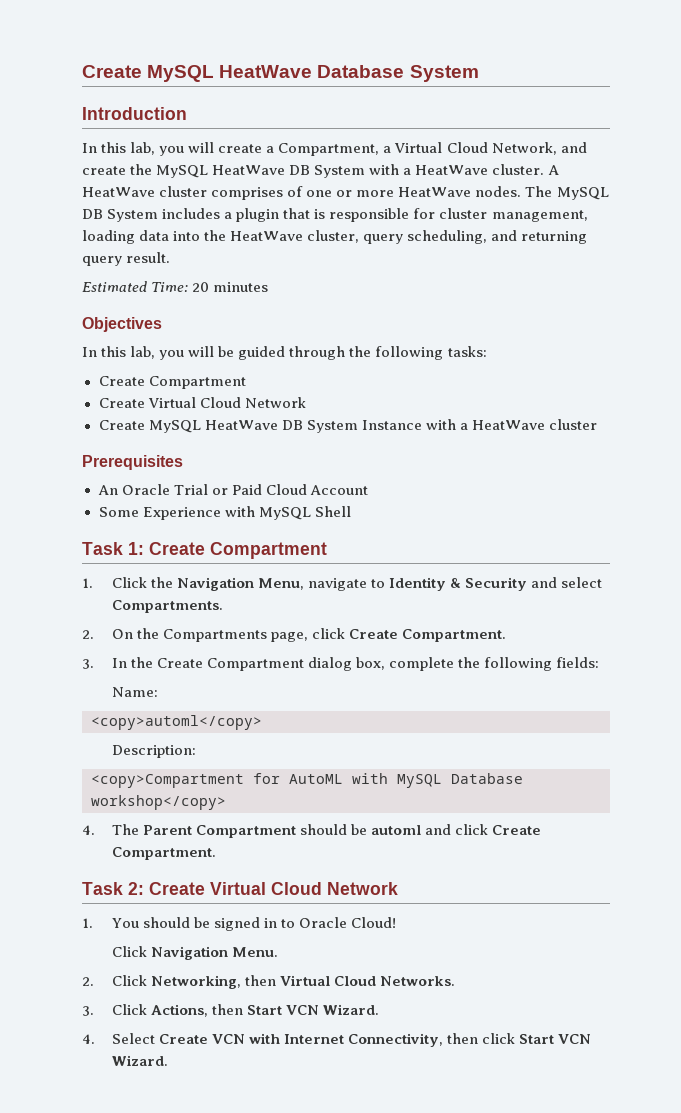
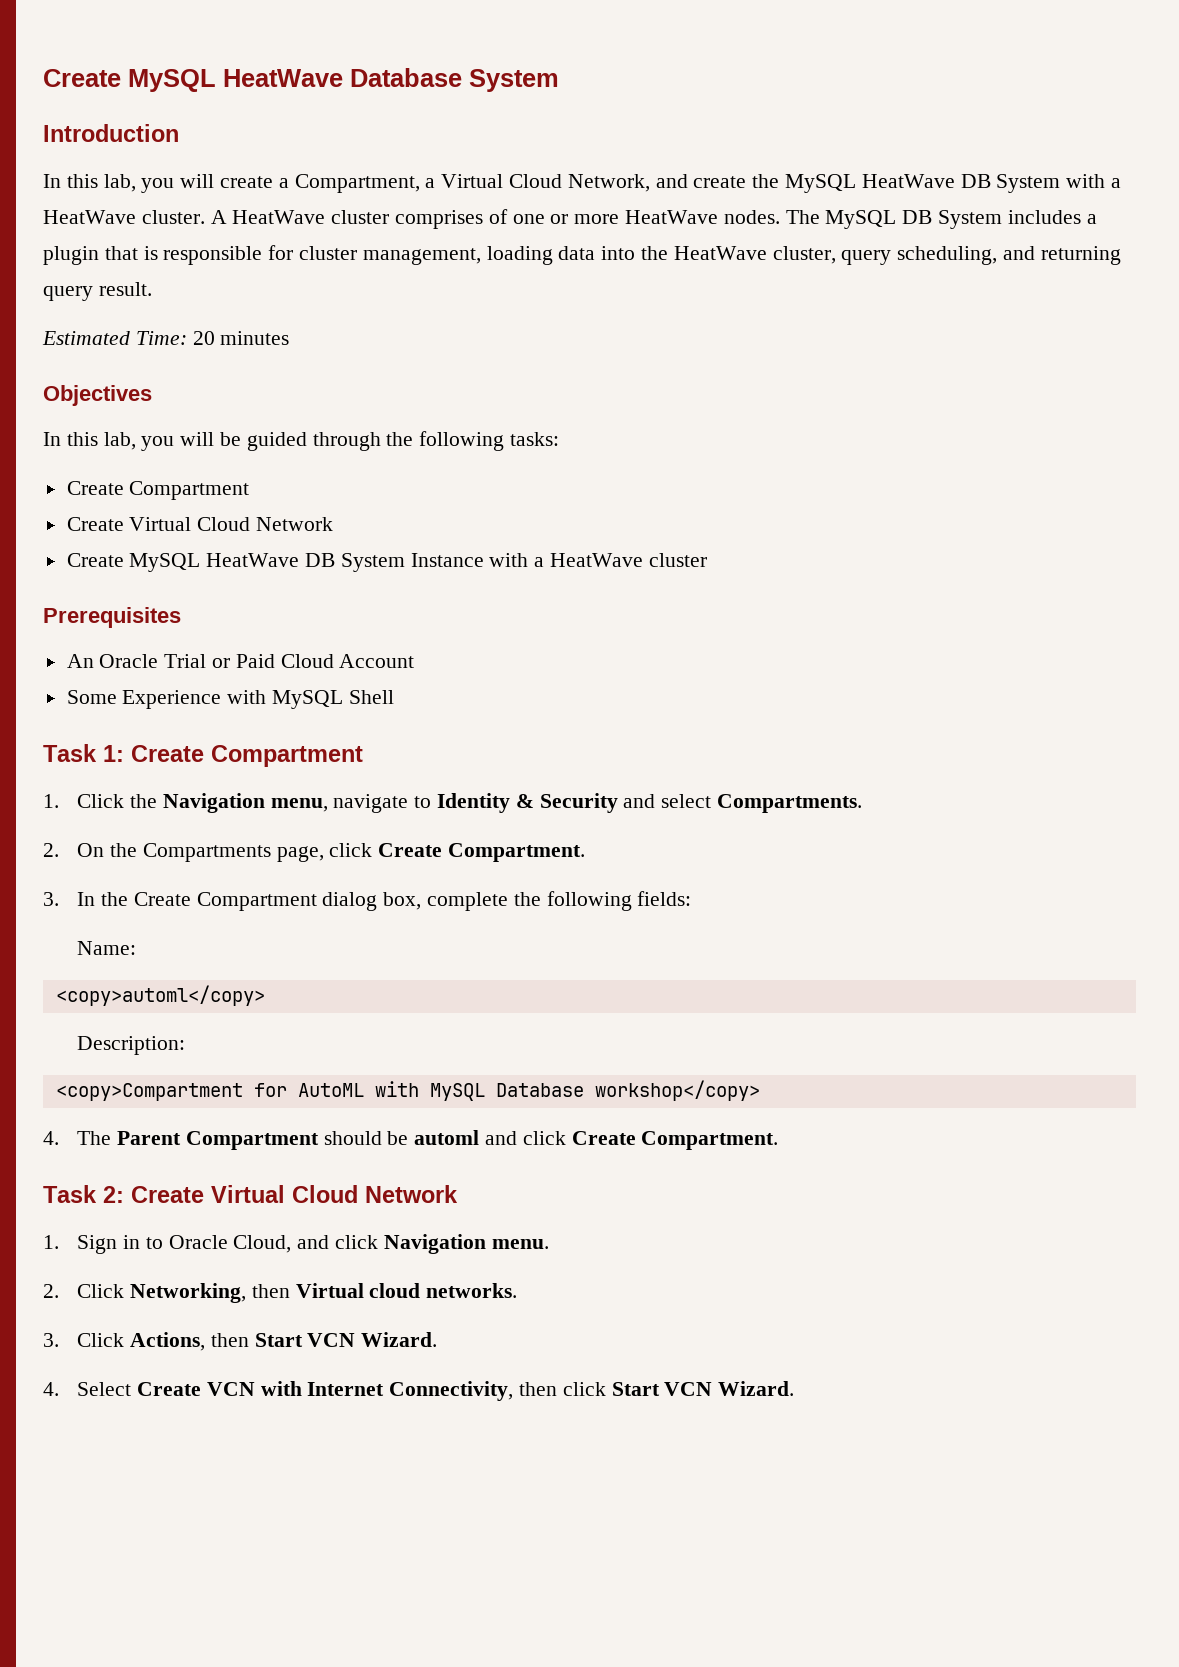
[258,578,305,590] Menu, -> [270,798,328,812] menu,
[111,917,397,931] [111,946,279,960] You should be signed in to Oracle Cloud! // Click Navigation Menu. -> [77,1234,549,1254] Sign in to Oracle Cloud, and click Navigation menu.
[334,976,456,986] Cloud Networks. -> [369,1283,518,1298] cloud networks.

